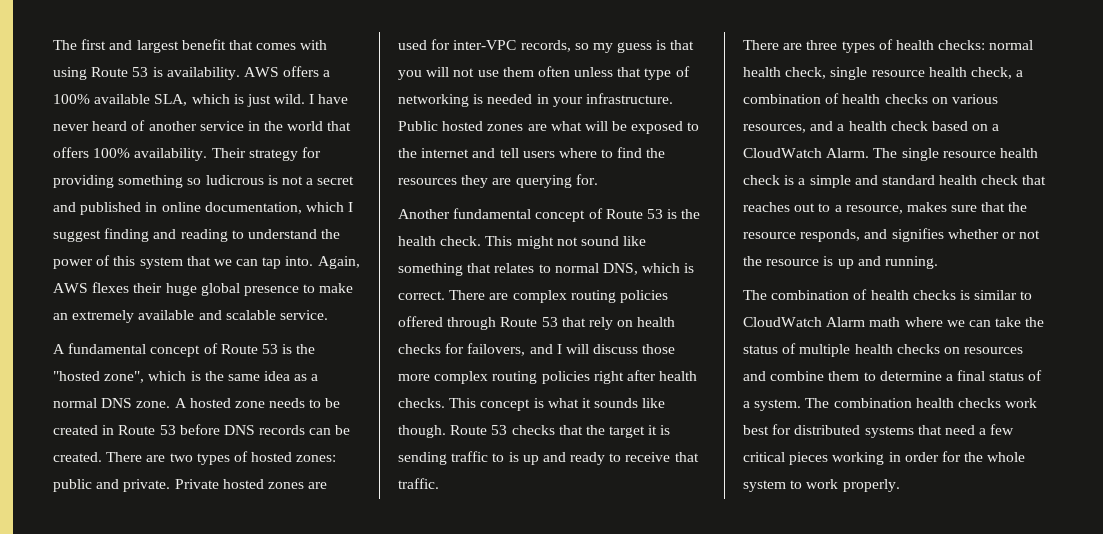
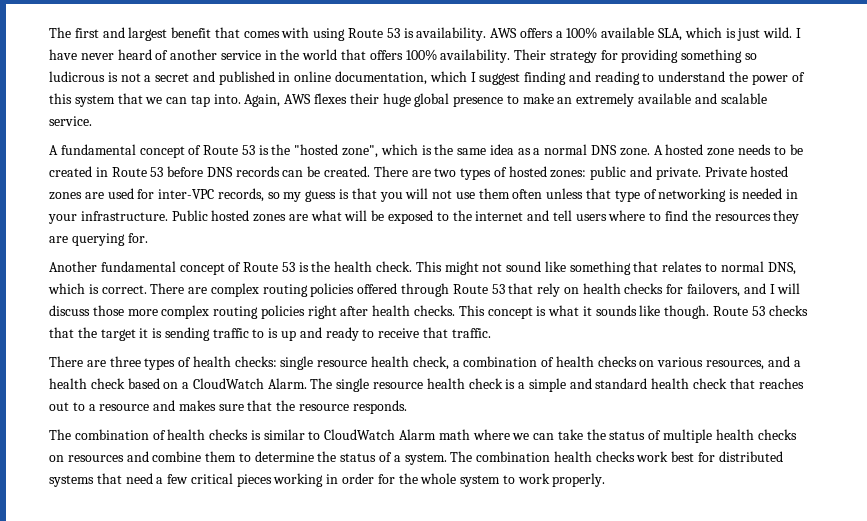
[989,40,1034,50] [743,67,827,79] normal health check, -> (277, 361) none
[845,205,903,214] resource, -> [99,400,176,411] resource and
[800,228,1041,242] [743,256,938,269] responds, and signifies whether or not the resource is up and running. -> [352,400,407,414] responds.
[945,370,986,381] a final -> [317,451,337,462] the

